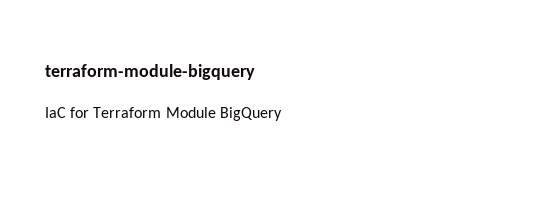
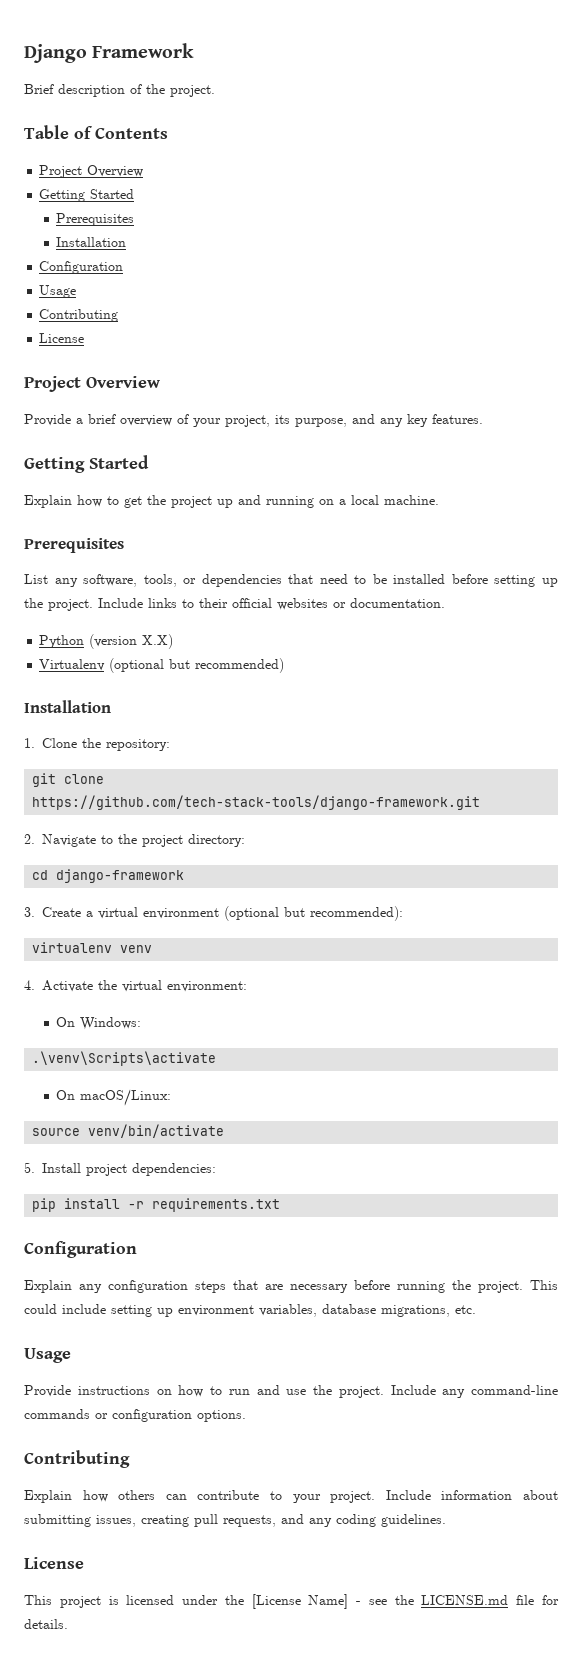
[45,64,255,80] [45,107,282,121] terraform-module-bigquery // IaC for Terraform Module BigQuery -> [24,43,195,63] [24,84,215,97] [24,125,168,139] [39,165,144,178] [39,189,135,202] [56,213,135,226] [56,237,127,247] [39,261,124,274] [39,285,77,298] [39,309,119,322] [39,333,85,343] [24,376,160,392] [24,414,483,427] [24,455,149,473] [24,495,439,508] [24,538,124,553] [24,574,559,587] [24,598,445,611] [39,634,174,649] [39,658,285,673] [24,700,111,713] [24,738,170,751] [32,773,105,787] [32,795,481,810] [24,834,245,847] [32,869,185,883] [24,906,403,921] [32,942,153,953] [24,980,247,992] [56,1017,142,1030] [32,1051,217,1066] [56,1089,172,1106] [32,1124,225,1138] [24,1162,216,1176] [32,1198,281,1212] [24,1241,137,1258] [24,1280,558,1293] [24,1304,476,1317] [24,1348,71,1363] [24,1385,558,1398] [24,1409,246,1422] [24,1450,130,1468] [24,1490,559,1503] [24,1514,446,1527] [24,1557,84,1569] [24,1594,559,1609] [24,1619,68,1629] Django Framework // Brief description of the project. // Table of Contents // Project Overview // Getting Started // Prerequisites // Installation // Configuration // Usage // Contributing // License // Project Overview // Provide a brief overview of your project, its purpose, and any key features. // Getting Started // Explain how to get the project up and running on a local machine. // Prerequisites // List any software, tools, or dependencies that need to be installed before setting up the project. Include links to their official websites or documentation. // Python (version X.X) // Virtualenv (optional but recommended) // Installation // 1. Clone the repository: // git clone https://github.com/tech-stack-tools/django-framework.git // 2. Navigate to the project directory: // cd django-framework // 3. Create a virtual environment (optional but recommended): // virtualenv venv // 4. Activate the virtual environment: // On Windows: // .\venv\Scripts\activate // On macOS/Linux: // source venv/bin/activate // 5. Install project dependencies: // pip install -r requirements.txt // Configuration // Explain any configuration steps that are necessary before running the project. This could include setting up environment variables, database migrations, etc. // Usage // Provide instructions on how to run and use the project. Include any command-line commands or configuration options. // Contributing // Explain how others can contribute to your project. Include information about submitting issues, creating pull requests, and any coding guidelines. // License // This project is licensed under the [License Name] - see the LICENSE.md file for details.

